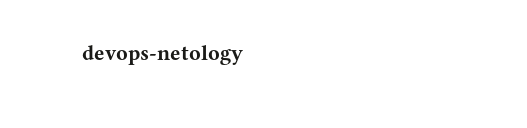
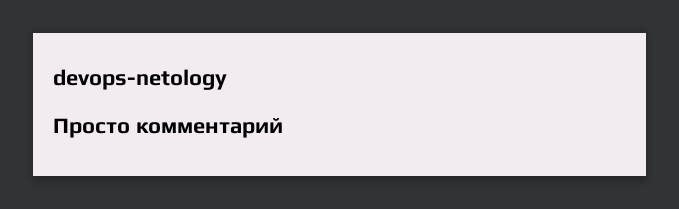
(243, 55) none -> [53,118,283,138] // Просто комментарий

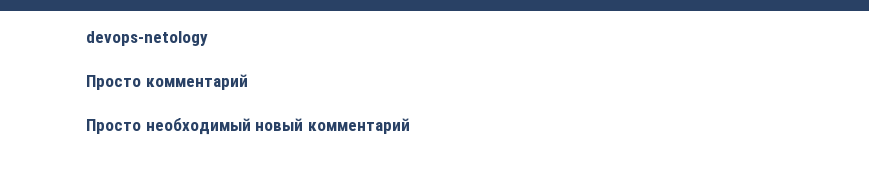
(283, 128) none -> [86,118,410,135] // Просто необходимый новый комментарий

